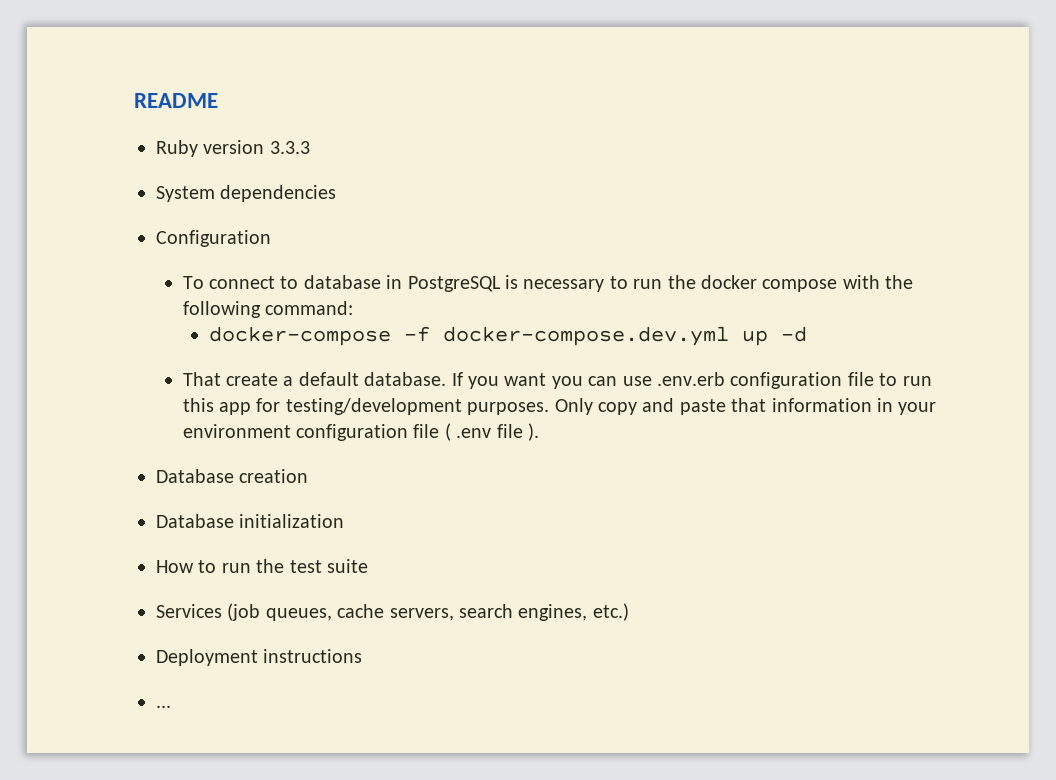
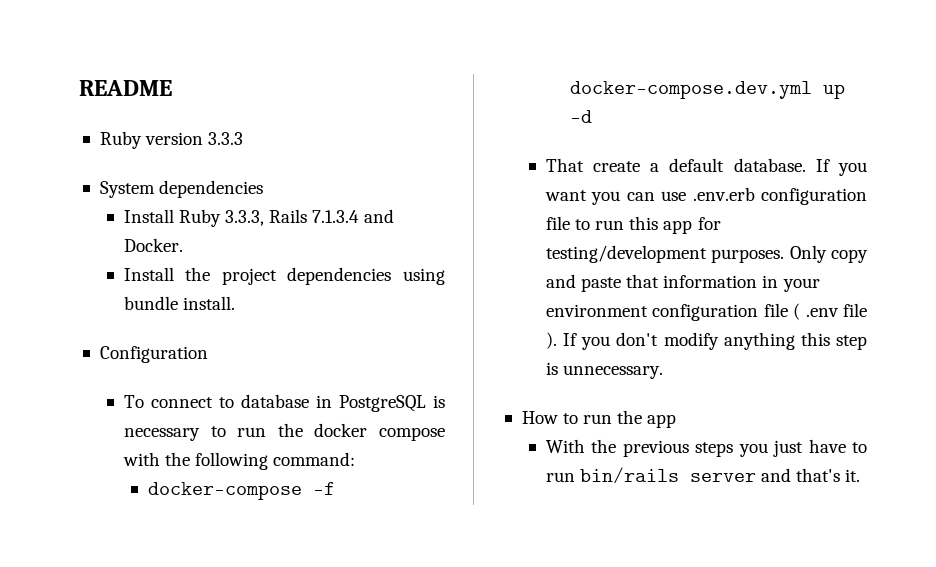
(337, 193) none -> [123,209,394,227] [123,238,183,252] [123,267,445,285] [123,296,236,310] // Install Ruby 3.3.3, Rails 7.1.3.4 and Docker. // Install the project dependencies using bundle install.
[156,469,309,483] [156,514,345,528] [156,559,368,573] [156,603,629,621] [156,649,363,666] [156,705,171,708] // Database creation // Database initialization // How to run the test suite // Services (job queues, cache servers, search engines, etc.) // Deployment instructions // ... -> [563,332,867,350] [545,362,664,379] [521,410,677,428] [545,439,867,457] [545,467,861,484] If you don't modify anything this step is unnecessary. // How to run the app // With the previous steps you just have to run bin/rails server and that's it.

